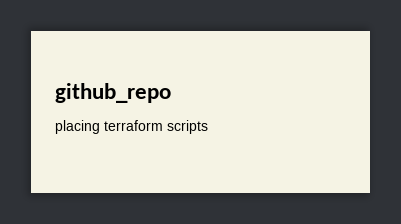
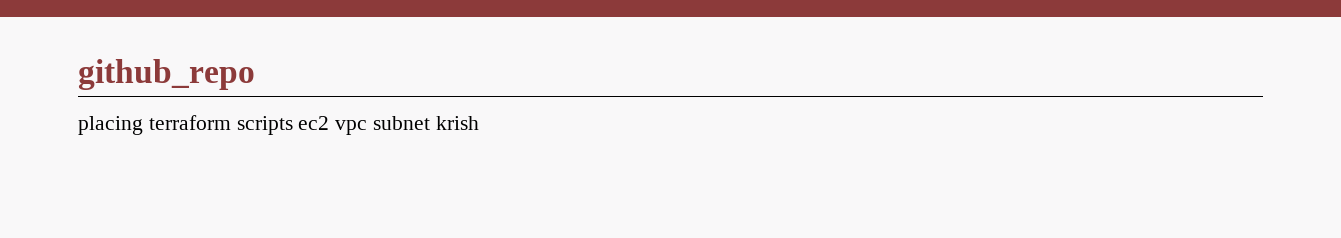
(208, 127) none -> [298,116,479,135] ec2 vpc subnet krish

